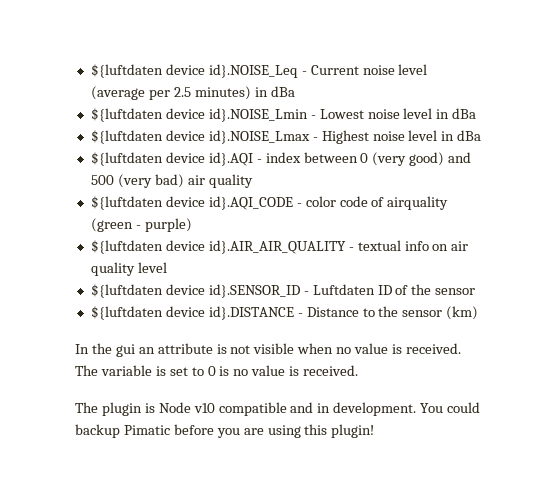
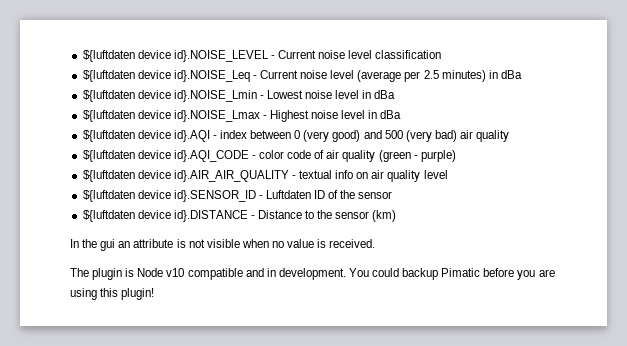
[90,64,205,78] ${luftdaten device -> [82,50,442,62] [82,70,171,82] ${luftdaten device id}.NOISE_LEVEL - Current noise level classification // ${luftdaten device
[387,196,449,210] airquality -> [326,150,376,162] air quality
[75,365,359,376] The variable is set to 0 is no value is received. -> (376, 243) none

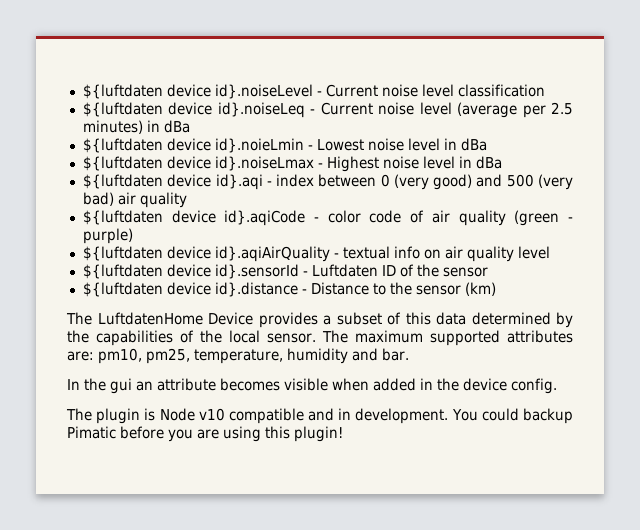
[82,50,269,62] ${luftdaten device id}.NOISE_LEVEL -> [82,84,313,99] ${luftdaten device id}.noiseLevel
[173,70,250,82] id}.NOISE_Leq -> [217,102,305,118] id}.noiseLeq
[173,90,257,102] id}.NOISE_Lmin -> [214,138,304,153] id}.noieLmin
[173,110,260,122] id}.NOISE_Lmax -> [214,156,314,171] id}.noiseLmax
[173,130,210,142] id}.AQI -> [215,174,263,190] id}.aqi
[173,150,249,162] id}.AQI_CODE -> [224,210,306,226] id}.aqiCode
[173,170,289,182] id}.AIR_AIR_QUALITY -> [214,246,330,262] id}.aqiAirQuality
[173,190,256,202] id}.SENSOR_ID -> [214,264,299,279] id}.sensorId
[173,210,248,222] id}.DISTANCE -> [214,282,298,297] id}.distance
(397, 216) none -> [66,312,573,328] [67,330,573,346] [67,348,409,364] // The LuftdatenHome Device provides a subset of this data determined by the capabilities of the local sensor. The maximum supported attributes are: pm10, pm25, temperature, humidity and bar.
[176,239,376,248] is not visible when no value is received. -> [220,378,557,394] becomes visible when added in the device config.

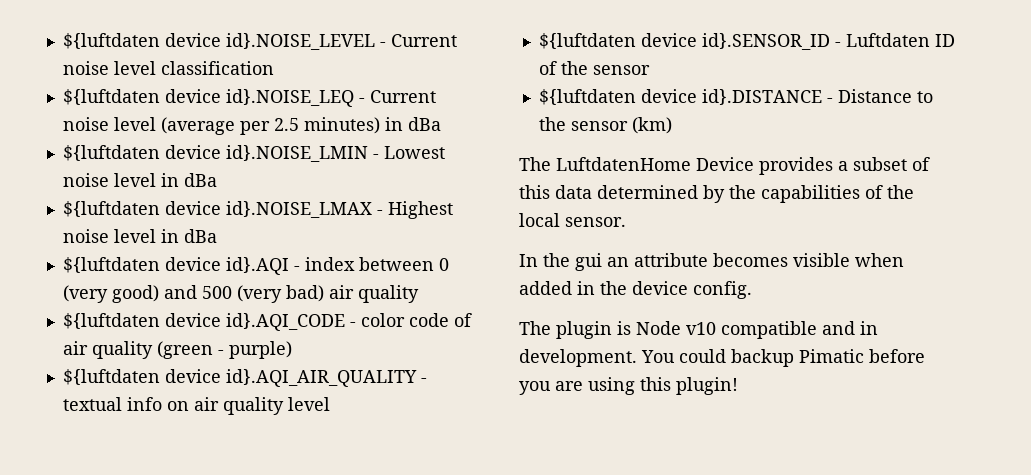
[82,84,313,99] ${luftdaten device id}.noiseLevel -> [62,33,375,50] ${luftdaten device id}.NOISE_LEVEL
[217,102,305,118] id}.noiseLeq -> [225,89,354,107] id}.NOISE_LEQ
[214,138,304,153] id}.noieLmin -> [225,145,368,162] id}.NOISE_LMIN
[214,156,314,171] id}.noiseLmax -> [225,201,372,218] id}.NOISE_LMAX
[215,174,263,190] id}.aqi -> [225,257,289,275] id}.AQI
[224,210,306,226] id}.aqiCode -> [225,313,345,331] id}.AQI_CODE
[214,246,330,262] id}.aqiAirQuality -> [225,369,417,387] id}.AQI_AIR_QUALITY
[214,264,299,279] id}.sensorId -> [701,33,830,50] id}.SENSOR_ID
[214,282,298,297] id}.distance -> [701,89,822,105] id}.DISTANCE
[321,330,573,346] [67,348,409,364] The maximum supported attributes are: pm10, pm25, temperature, humidity and bar. -> (626, 222) none

